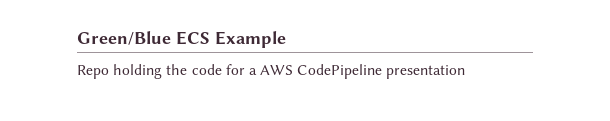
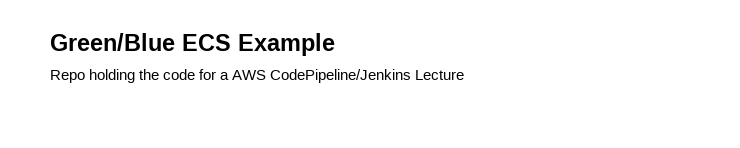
[297,64,466,79] CodePipeline presentation -> [270,69,465,83] CodePipeline/Jenkins Lecture

